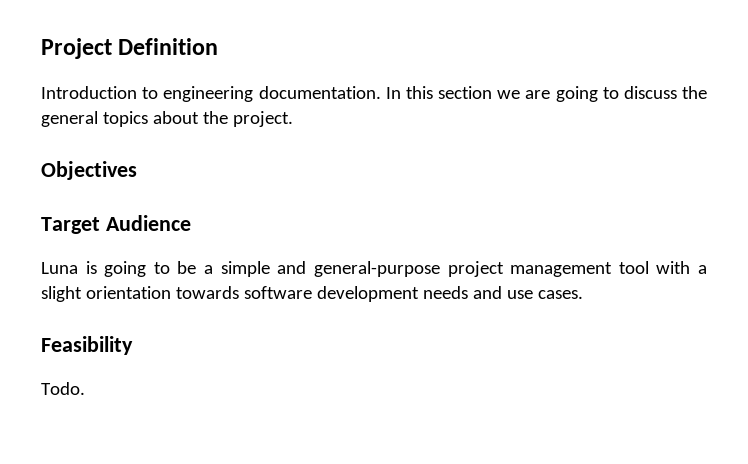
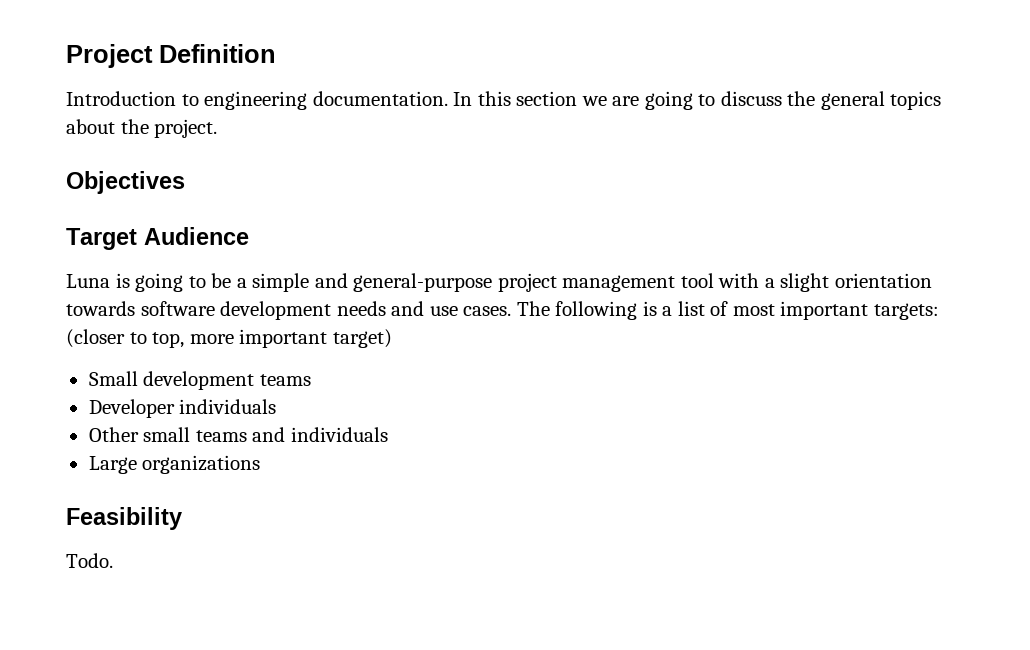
(583, 294) none -> [516,301,940,320] [66,329,392,348] [88,371,311,390] [88,399,277,418] [88,427,388,442] [88,455,261,474] The following is a list of most important targets: (closer to top, more important target) // Small development teams // Developer individuals // Other small teams and individuals // Large organizations

